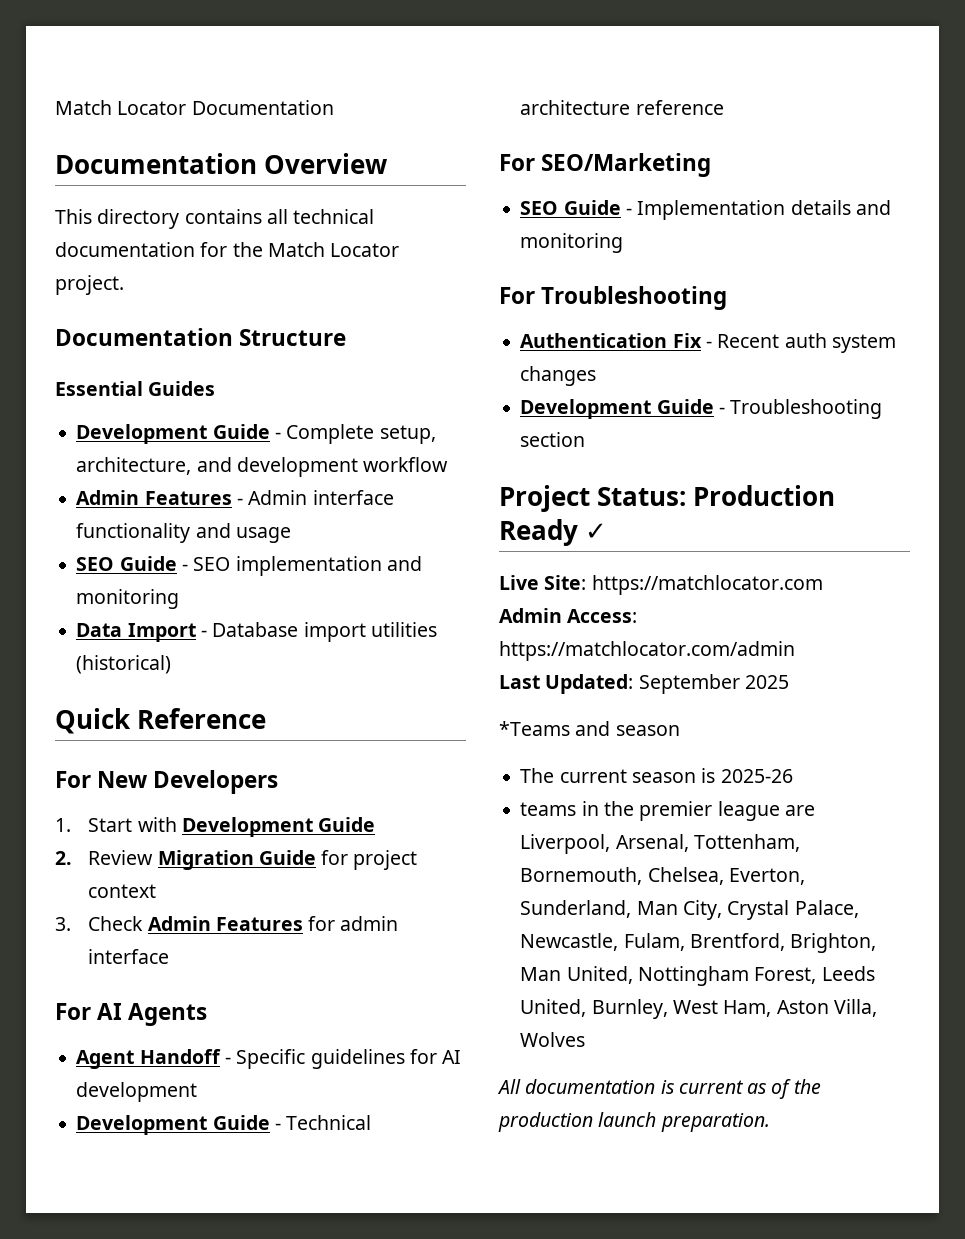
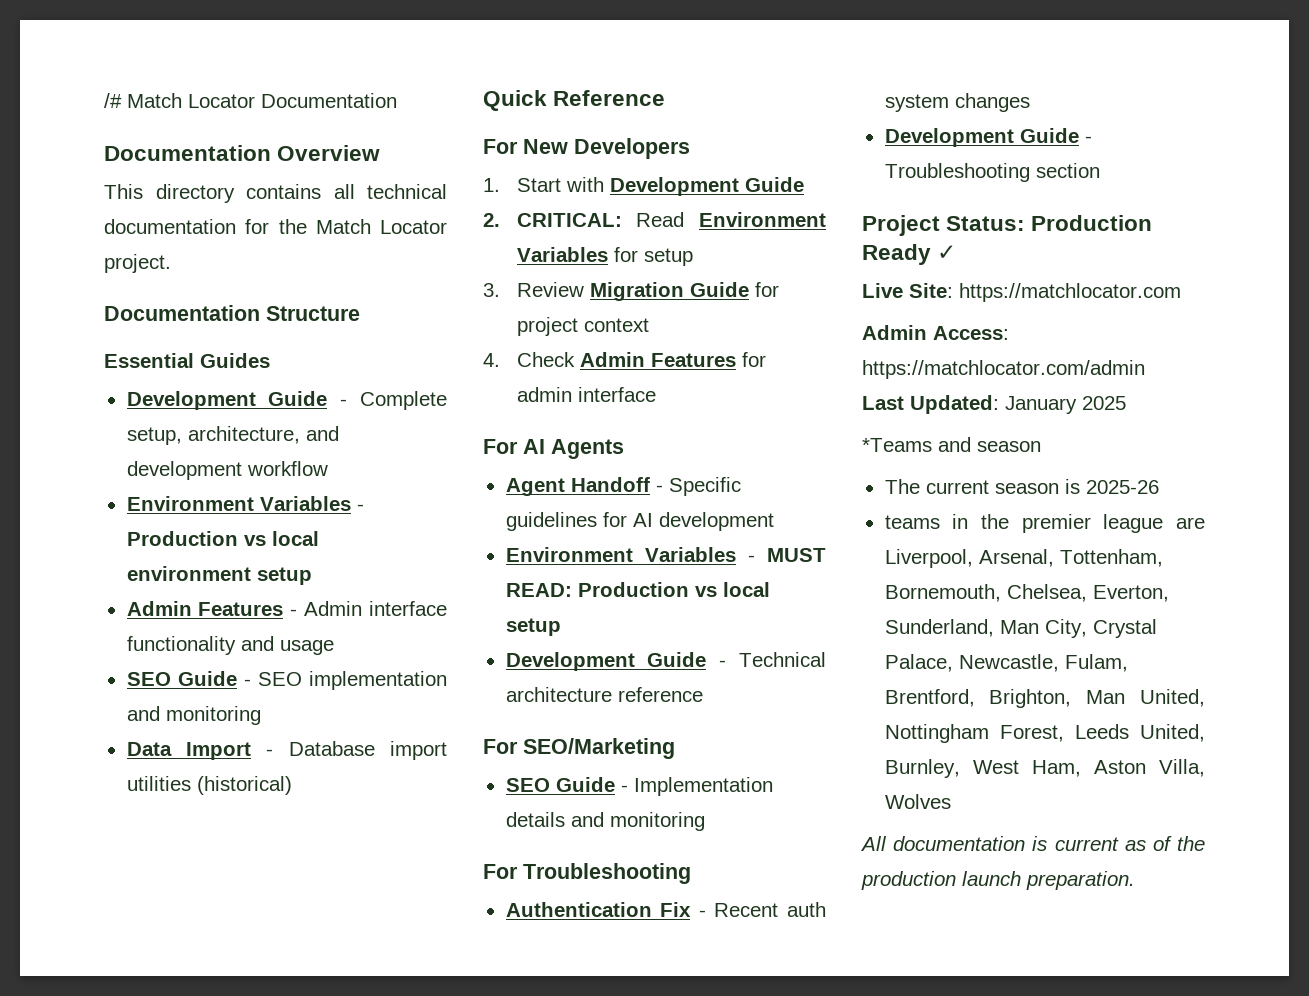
(55, 107) none -> [104,93,122,108] /#
(449, 464) none -> [126,496,364,511] [126,531,319,546] [126,566,312,585] // Environment Variables - Production vs local environment setup
(72, 858) none -> [516,212,826,227] [516,247,693,266] [483,283,500,297] CRITICAL: Read Environment Variables for setup // 3.
[55,917,71,931] 3. -> [483,353,500,367] 4.
(198, 1092) none -> [505,547,826,562] [505,582,770,597] [505,618,561,636] // Environment Variables - MUST READ: Production vs local setup
[638,674,740,694] September -> [1005,396,1077,414] January

